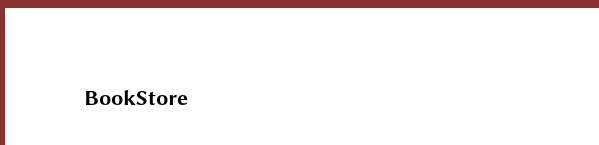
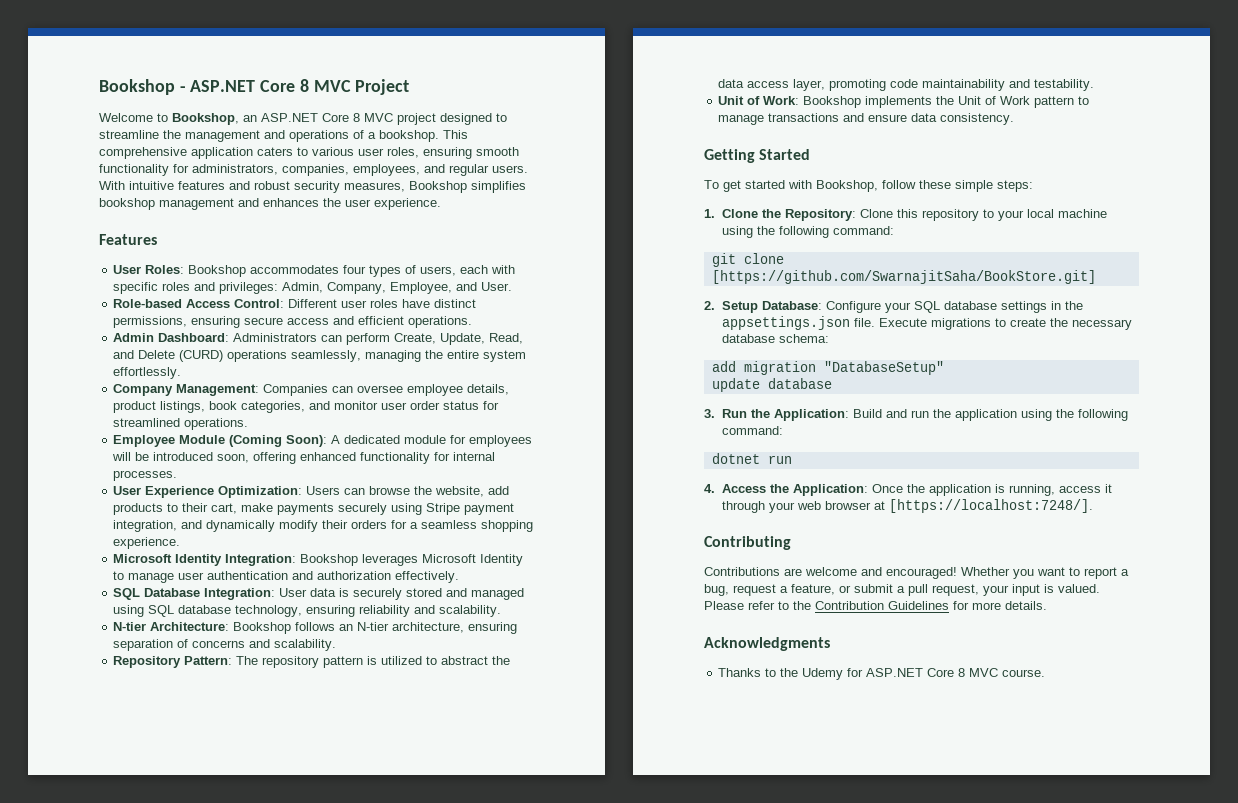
[84,90,188,105] BookStore -> [99,79,410,95] [99,113,507,125] [99,130,468,142] [99,147,519,159] [99,164,528,176] [99,181,526,193] [99,198,441,210] [99,234,157,245] [113,265,516,277] [113,282,513,294] [113,299,477,308] [113,316,473,328] [113,333,524,345] [113,350,527,362] [113,367,182,379] [113,384,510,396] [113,401,500,413] [113,418,249,430] [113,435,533,447] [112,452,496,464] [113,470,178,481] [113,486,510,498] [113,503,515,515] [113,520,534,532] [113,537,181,549] [113,554,524,566] [113,571,460,583] [113,588,525,600] [113,605,502,617] [113,622,518,634] [113,639,337,651] [113,656,511,668] [718,79,1095,91] [718,96,1090,108] [718,113,1015,125] [704,149,811,163] [704,180,1033,192] [704,209,1107,221] [721,226,894,238] [711,253,784,267] [711,270,1096,284] [704,301,1083,313] [721,316,1132,330] [721,334,829,343] [711,361,944,375] [711,378,832,392] [704,409,1128,421] [721,426,783,435] [711,453,792,464] [704,484,1112,496] [721,499,1093,513] [704,536,791,550] [704,567,1129,579] [704,584,1100,596] [704,601,1047,610] [704,637,830,651] [718,668,1046,680] Bookshop - ASP.NET Core 8 MVC Project // Welcome to Bookshop, an ASP.NET Core 8 MVC project designed to streamline the management and operations of a bookshop. This comprehensive application caters to various user roles, ensuring smooth functionality for administrators, companies, employees, and regular users. With intuitive features and robust security measures, Bookshop simplifies bookshop management and enhances the user experience. // Features // User Roles: Bookshop accommodates four types of users, each with specific roles and privileges: Admin, Company, Employee, and User. // Role-based Access Control: Different user roles have distinct permissions, ensuring secure access and efficient operations. // Admin Dashboard: Administrators can perform Create, Update, Read, and Delete (CURD) operations seamlessly, managing the entire system effortlessly. // Company Management: Companies can oversee employee details, product listings, book categories, and monitor user order status for streamlined operations. // Employee Module (Coming Soon): A dedicated module for employees will be introduced soon, offering enhanced functionality for internal processes. // User Experience Optimization: Users can browse the website, add products to their cart, make payments securely using Stripe payment integration, and dynamically modify their orders for a seamless shopping experience. // Microsoft Identity Integration: Bookshop leverages Microsoft Identity to manage user authentication and authorization effectively. // SQL Database Integration: User data is securely stored and managed using SQL database technology, ensuring reliability and scalability. // N-tier Architecture: Bookshop follows an N-tier architecture, ensuring separation of concerns and scalability. // Repository Pattern: The repository pattern is utilized to abstract the data access layer, promoting code maintainability and testability. // Unit of Work: Bookshop implements the Unit of Work pattern to manage transactions and ensure data consistency. // Getting Started // To get started with Bookshop, follow these simple steps: // 1. Clone the Repository: Clone this repository to your local machine using the following command: // git clone [https://github.com/SwarnajitSaha/BookStore.git] // 2. Setup Database: Configure your SQL database settings in the appsettings.json file. Execute migrations to create the necessary database schema: // add migration "DatabaseSetup" // update database // 3. Run the Application: Build and run the application using the following command: // dotnet run // 4. Access the Application: Once the application is running, access it through your web browser at [https://localhost:7248/]. // Contributing // Contributions are welcome and encouraged! Whether you want to report a bug, request a feature, or submit a pull request, your input is valued. Please refer to the Contribution Guidelines for more details. // Acknowledgments // Thanks to the Udemy for ASP.NET Core 8 MVC course.

